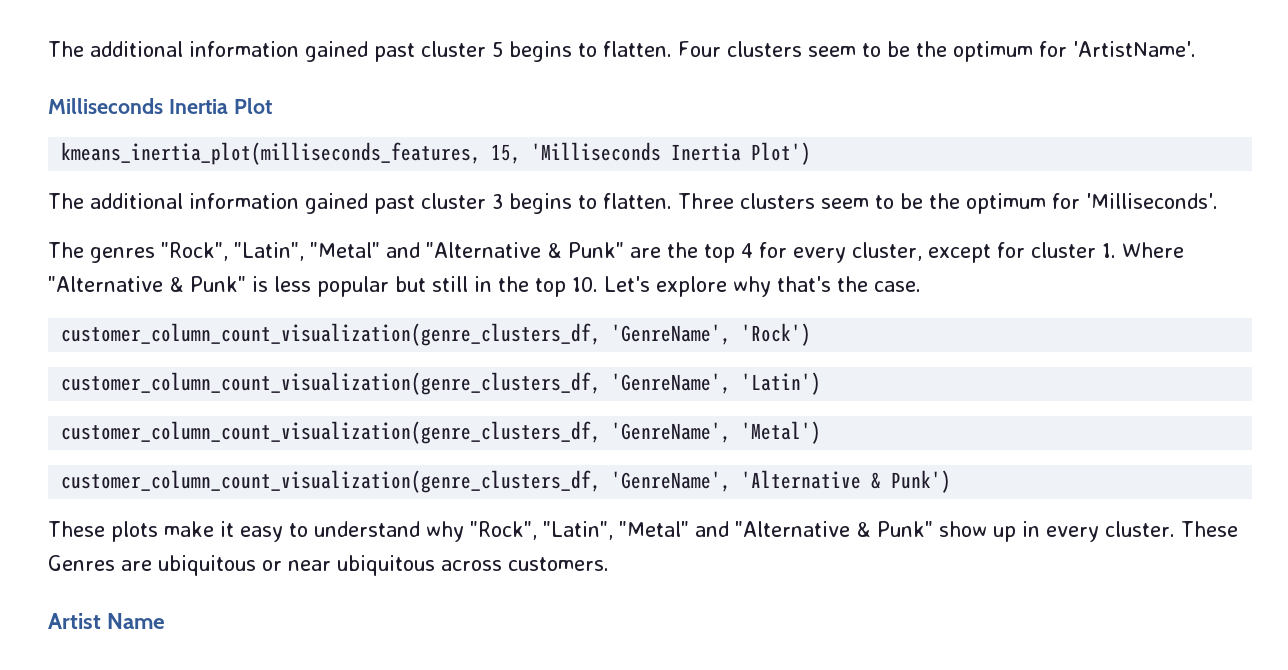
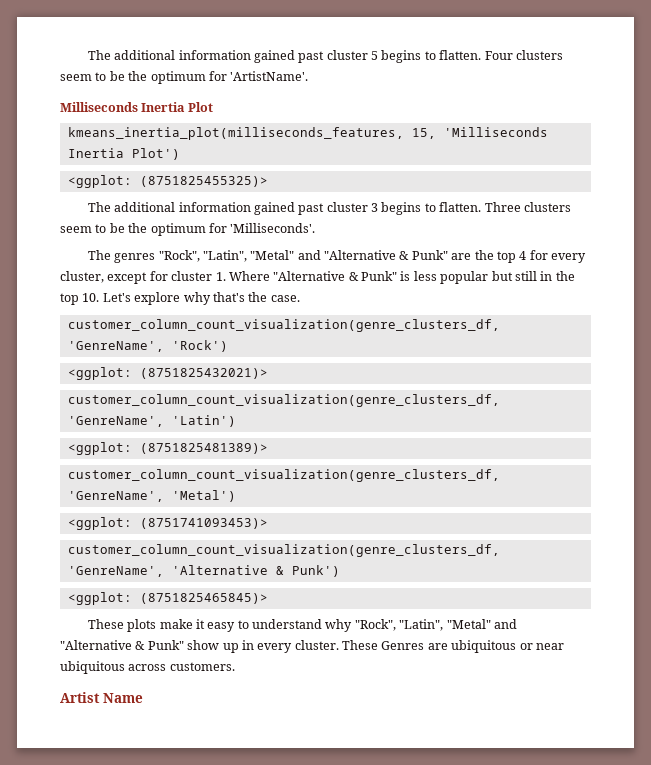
(812, 153) none -> [67,175,268,188] // <ggplot: (8751825455325)>
(812, 334) none -> [67,367,268,380] // <ggplot: (8751825432021)>
(822, 383) none -> [67,442,268,455] // <ggplot: (8751825481389)>
(822, 432) none -> [67,517,268,530] // <ggplot: (8751741093453)>
(952, 481) none -> [67,592,268,605] // <ggplot: (8751825465845)>

